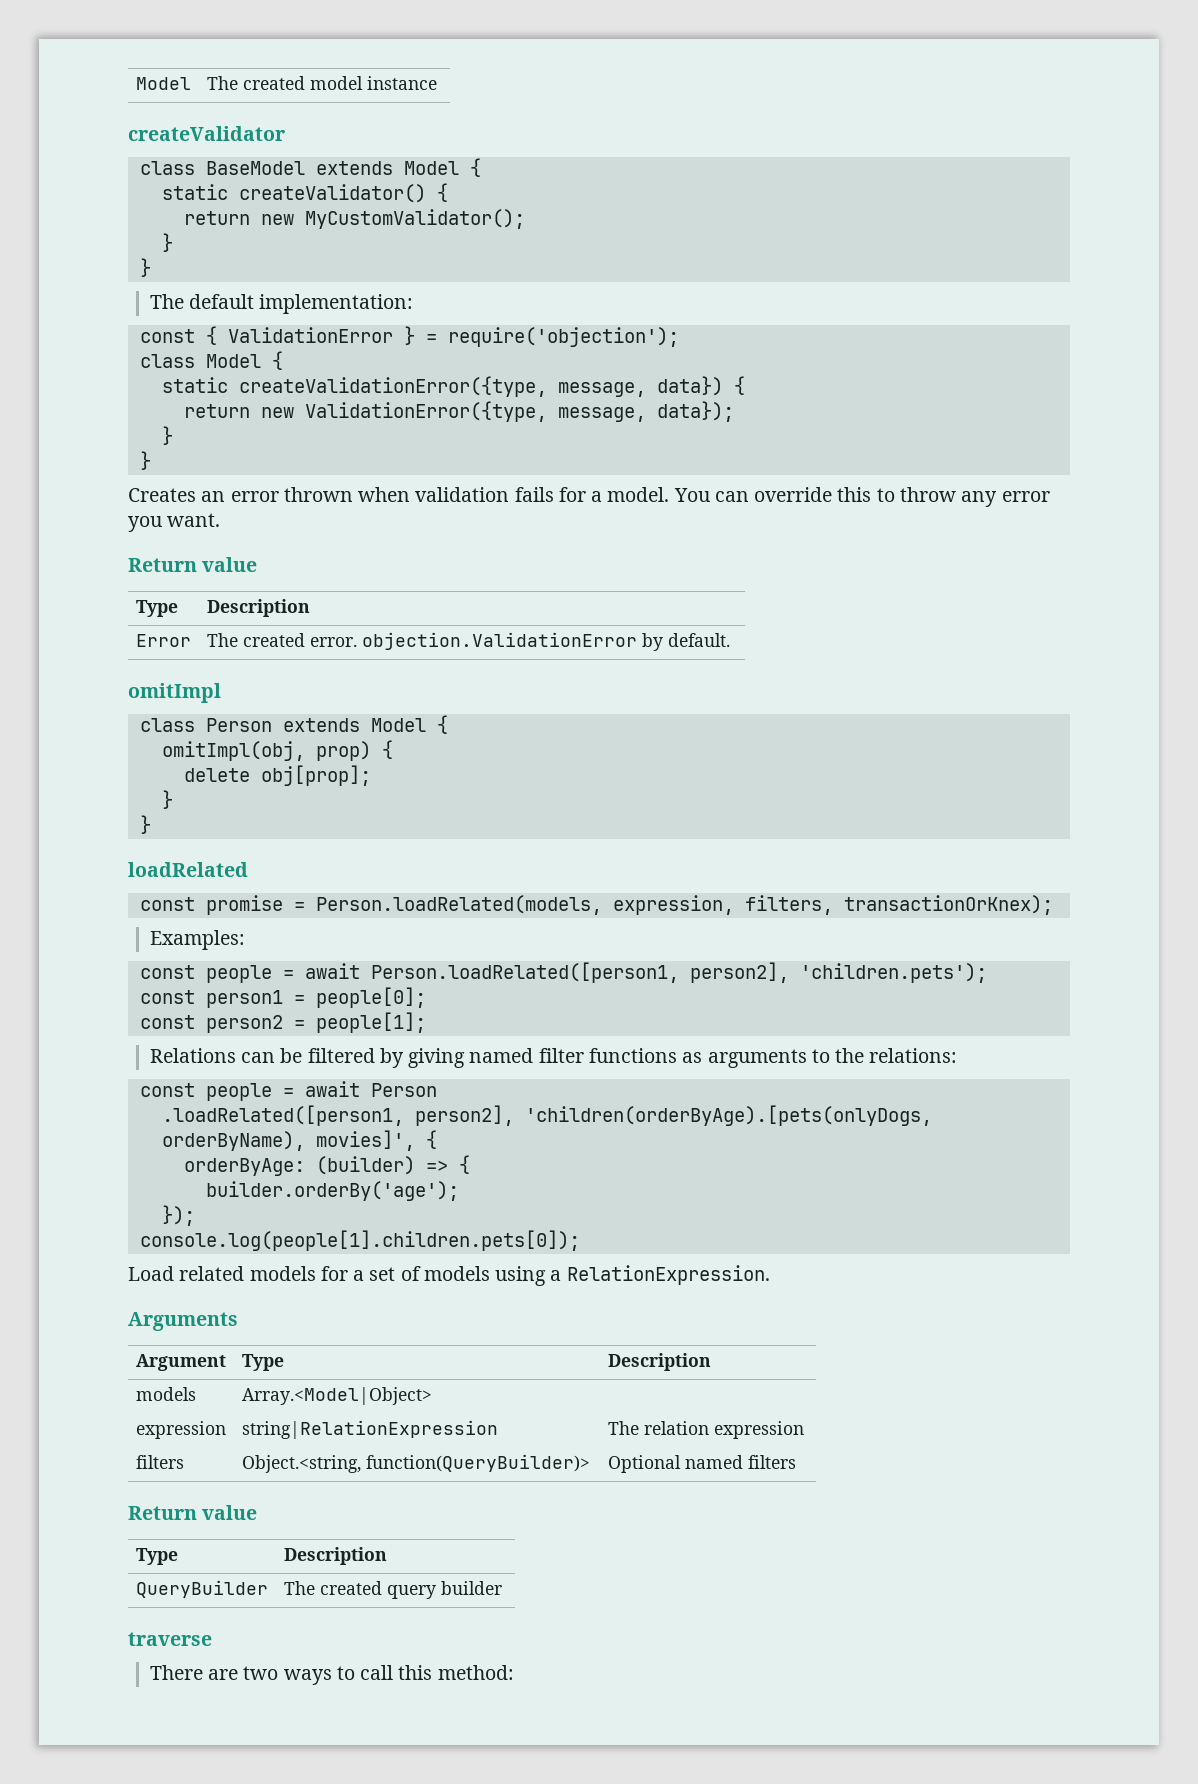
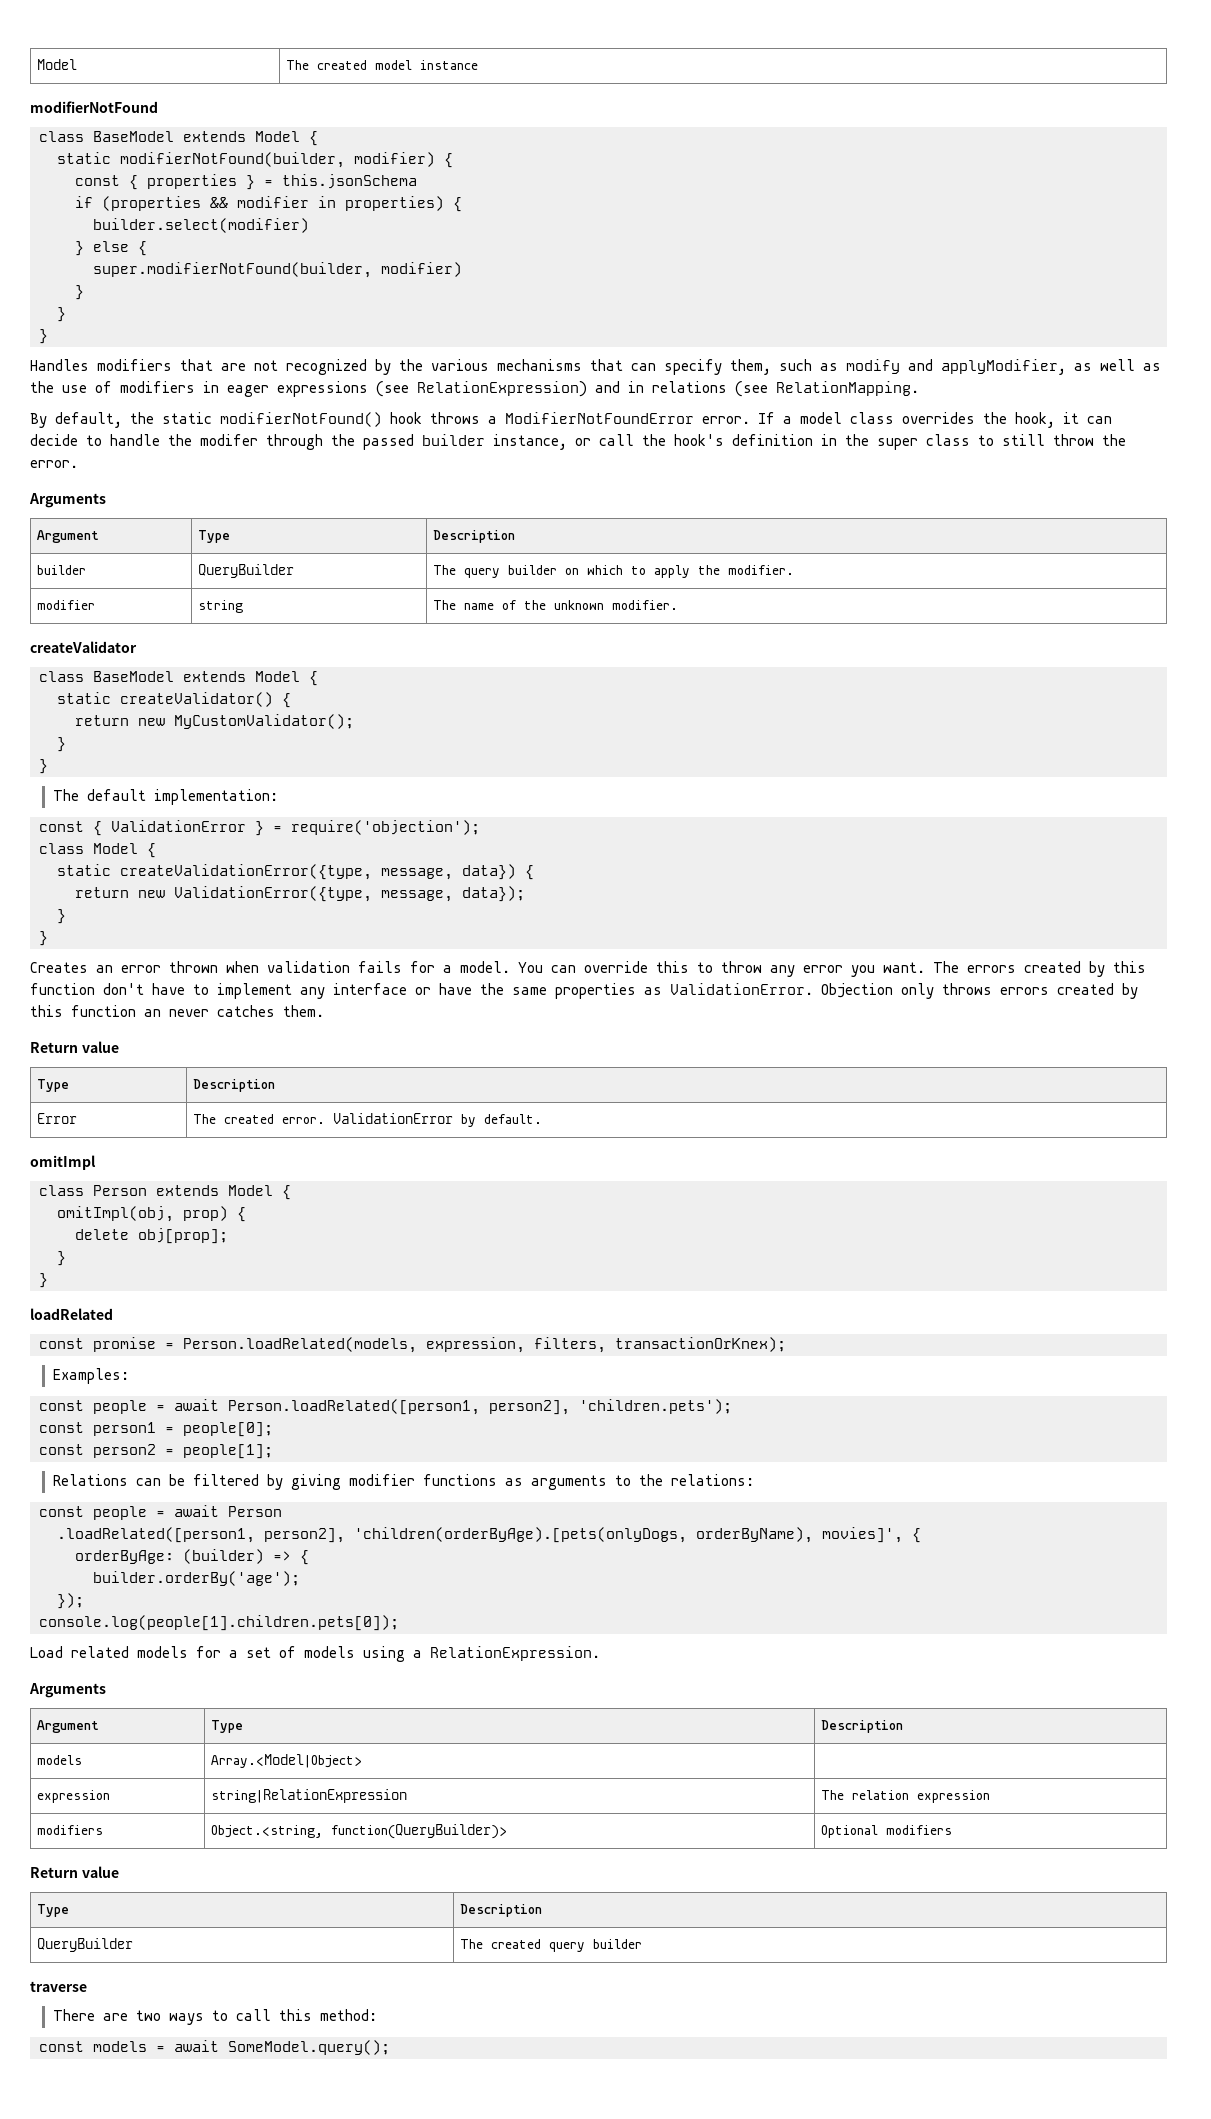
(437, 83) none -> [30,101,158,113] [39,131,318,146] [57,152,453,168] [75,174,417,190] [75,196,462,212] [93,218,309,233] [75,241,147,256] [93,262,462,278] [75,285,84,300] [57,307,66,322] [39,329,48,344] [30,359,1161,375] [30,381,919,397] [30,412,1112,428] [30,434,1126,450] [30,460,78,468] [29,493,106,508] [37,530,100,543] [198,530,231,543] [433,530,516,543] [37,565,87,575] [198,564,295,578] [433,565,795,578] [37,600,96,610] [198,600,244,613] [433,600,679,610] // modifierNotFound // class BaseModel extends Model { // static modifierNotFound(builder, modifier) { // const { properties } = this.jsonSchema // if (properties && modifier in properties) { // builder.select(modifier) // } else { // super.modifierNotFound(builder, modifier) // } // } // } // Handles modifiers that are not recognized by the various mechanisms that can specify them, such as modify and applyModifier, as well as the use of modifiers in eager expressions (see RelationExpression) and in relations (see RelationMapping. // By default, the static modifierNotFound() hook throws a ModifierNotFoundError error. If a model class overrides the hook, it can decide to handle the modifer through the passed builder instance, or call the hook's definition in the super class to still throw the error. // Arguments // Argument | Type | Description // builder | QueryBuilder | The query builder on which to apply the modifier. // modifier | string | The name of the unknown modifier.
(221, 520) none -> [933,961,1146,977] [30,983,1138,999] [30,1005,324,1017] The errors created by this function don't have to implement any interface or have the same properties as ValidationError. Objection only throws errors created by this function an never catches them.
[361,632,637,650] objection.ValidationError -> [333,1113,454,1124] ValidationError
[469,1048,584,1063] named filter -> [348,1474,415,1486] modifier
[135,1455,184,1469] filters -> [37,1825,104,1835] modifiers
[684,1455,796,1469] named filters -> [886,1825,953,1835] modifiers
(514, 1672) none -> [39,2040,390,2055] // const models = await SomeModel.query();

